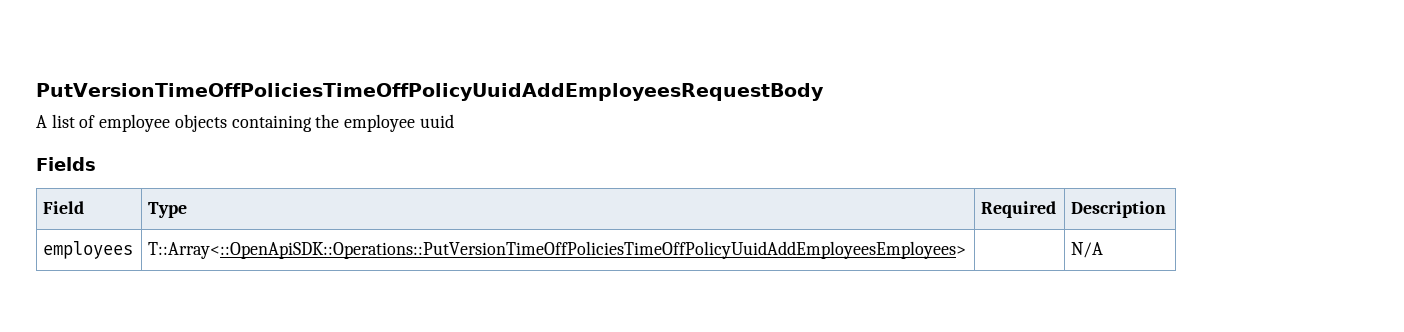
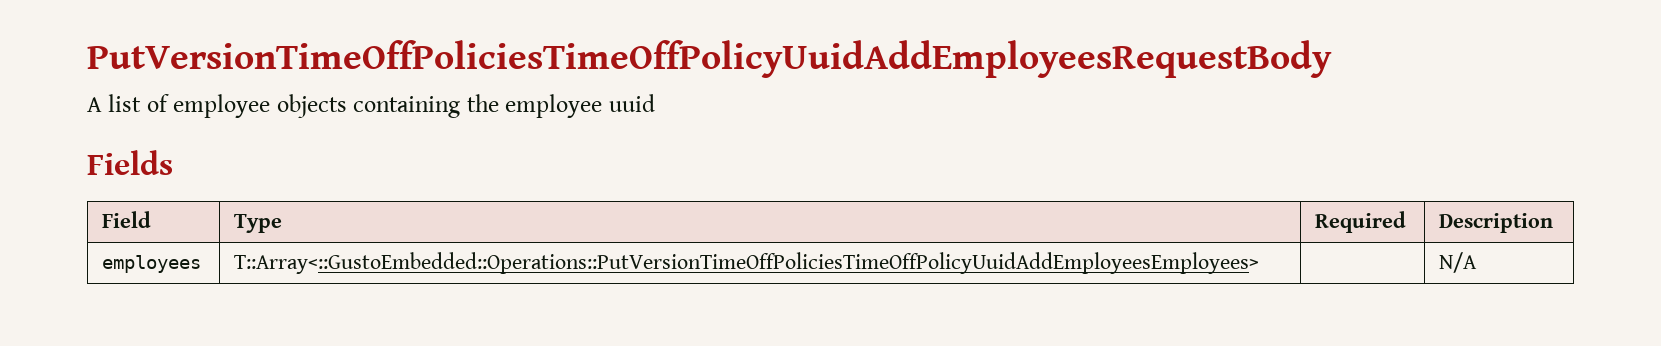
[148,241,967,259] T::Array<::OpenApiSDK::Operations::PutVersionTimeOffPoliciesTimeOffPolicyUuidAddEmployeesEmployees> -> [233,252,1259,274] T::Array<::GustoEmbedded::Operations::PutVersionTimeOffPoliciesTimeOffPolicyUuidAddEmployeesEmployees>

